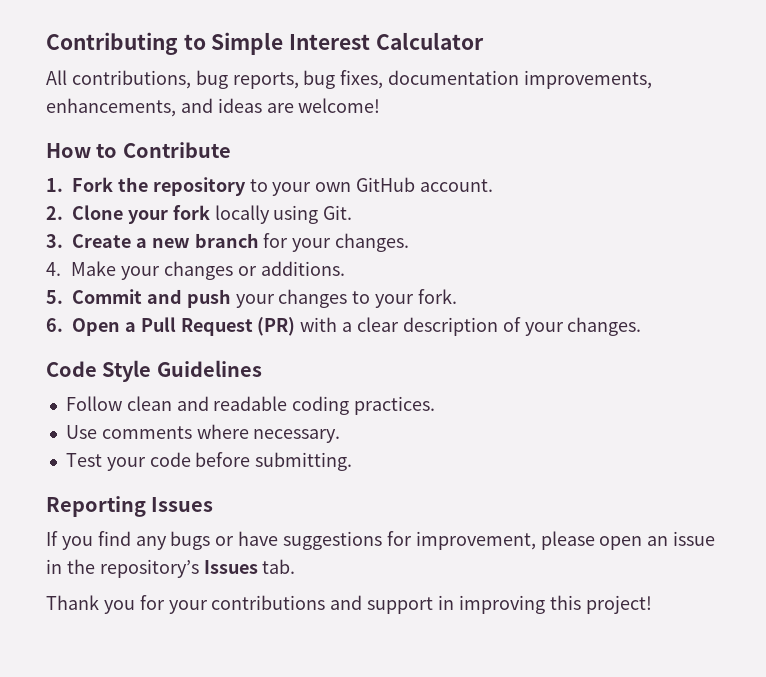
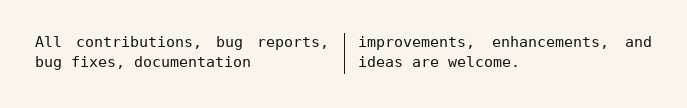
[46,32,484,55] Contributing to Simple Interest Calculator // -> (35, 41) none
[298,98,381,113] [46,142,231,158] [46,177,494,196] [46,205,353,224] [46,233,410,252] [46,261,345,280] [46,289,458,308] [46,317,642,336] [46,360,262,382] [65,396,436,415] [65,424,341,443] [65,452,353,471] [46,496,214,517] [46,531,716,550] [46,559,296,578] [46,595,652,614] welcome! // How to Contribute // 1. Fork the repository to your own GitHub account. // 2. Clone your fork locally using Git. // 3. Create a new branch for your changes. // 4. Make your changes or additions. // 5. Commit and push your changes to your fork. // 6. Open a Pull Request (PR) with a clear description of your changes. // Code Style Guidelines // Follow clean and readable coding practices. // Use comments where necessary. // Test your code before submitting. // Reporting Issues // If you find any bugs or have suggestions for improvement, please open an issue in the repository’s Issues tab. // Thank you for your contributions and support in improving this project! -> [448,56,520,67] welcome.

